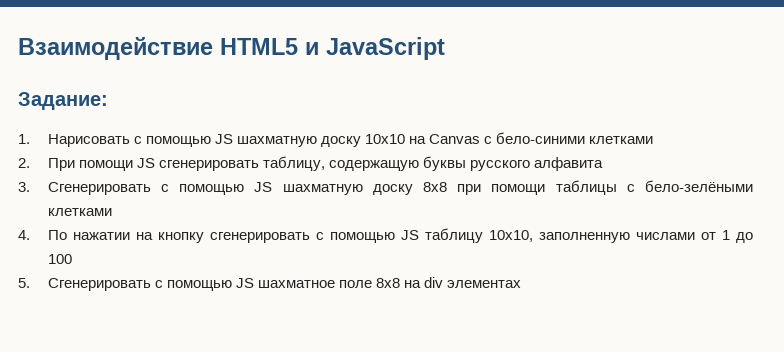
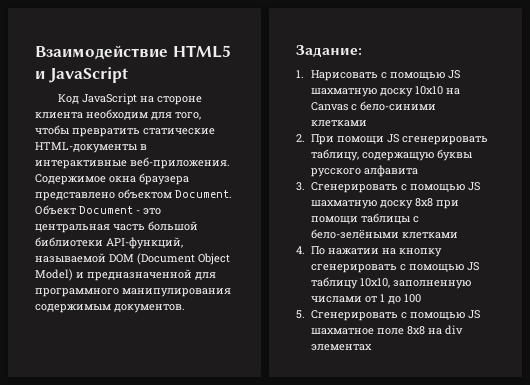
(445, 48) none -> [58,93,203,105] [35,109,201,120] [35,125,215,137] [35,142,147,153] [35,157,230,169] [35,173,189,185] [35,189,232,201] [35,205,161,215] [35,221,198,233] [35,237,183,249] [35,253,230,265] [35,269,216,281] [35,288,231,297] [35,304,185,313] // Код JavaScript на стороне клиента необходим для того, чтобы превратить статические HTML-документы в интерактивные веб-приложения. Содержимое окна браузера представлено объектом Document. Объект Document - это центральная часть большой библиотеки API-функций, называемой DOM (Document Object Model) и предназначенной для программного манипулирования содержимым документов.

